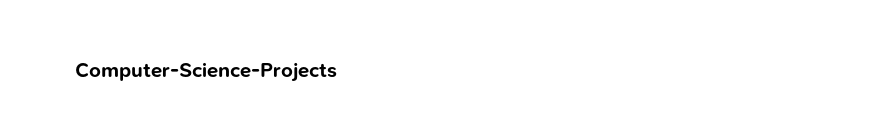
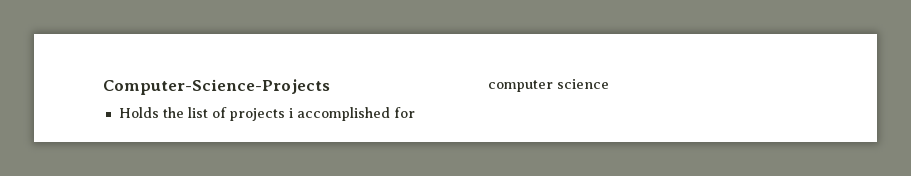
(337, 72) none -> [118,107,415,121] [487,79,609,92] // Holds the list of projects i accomplished for computer science

